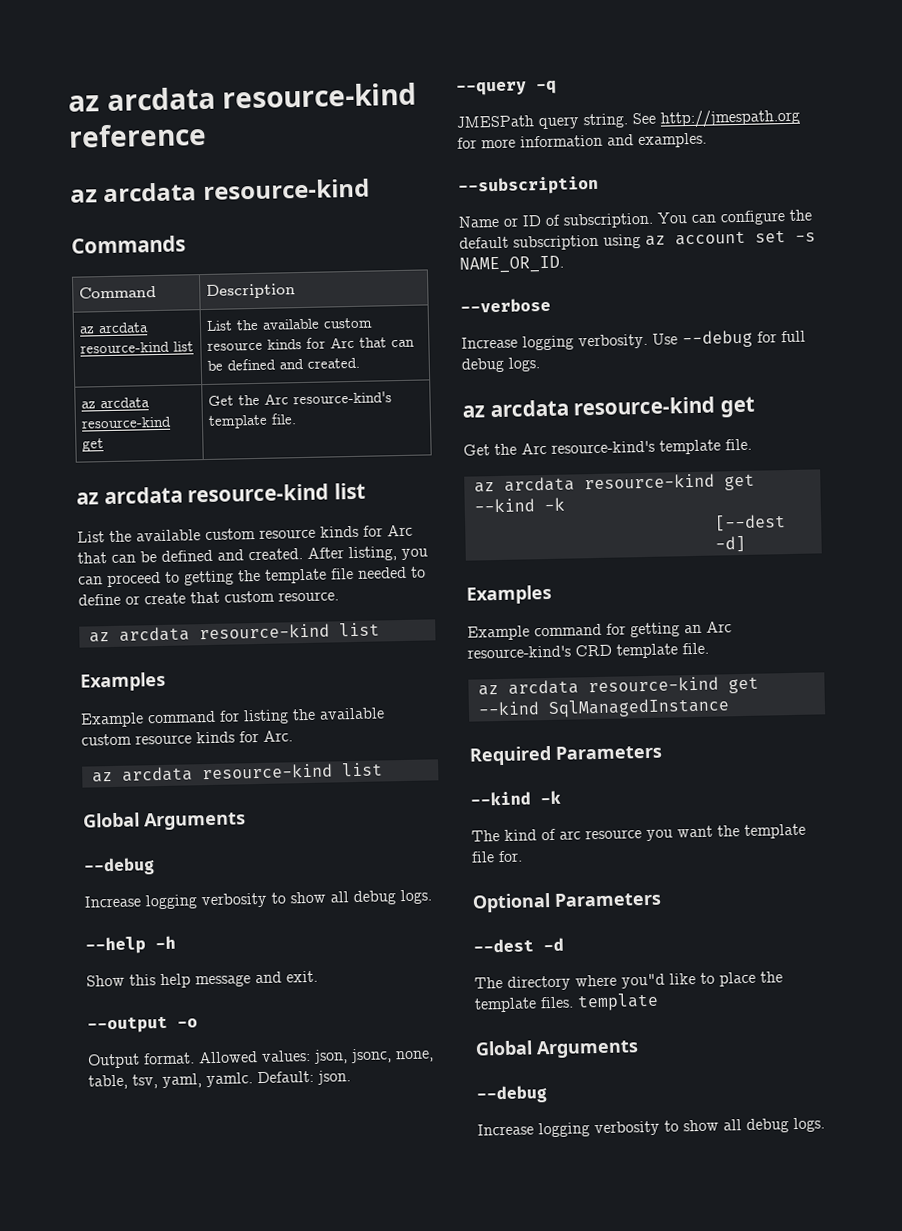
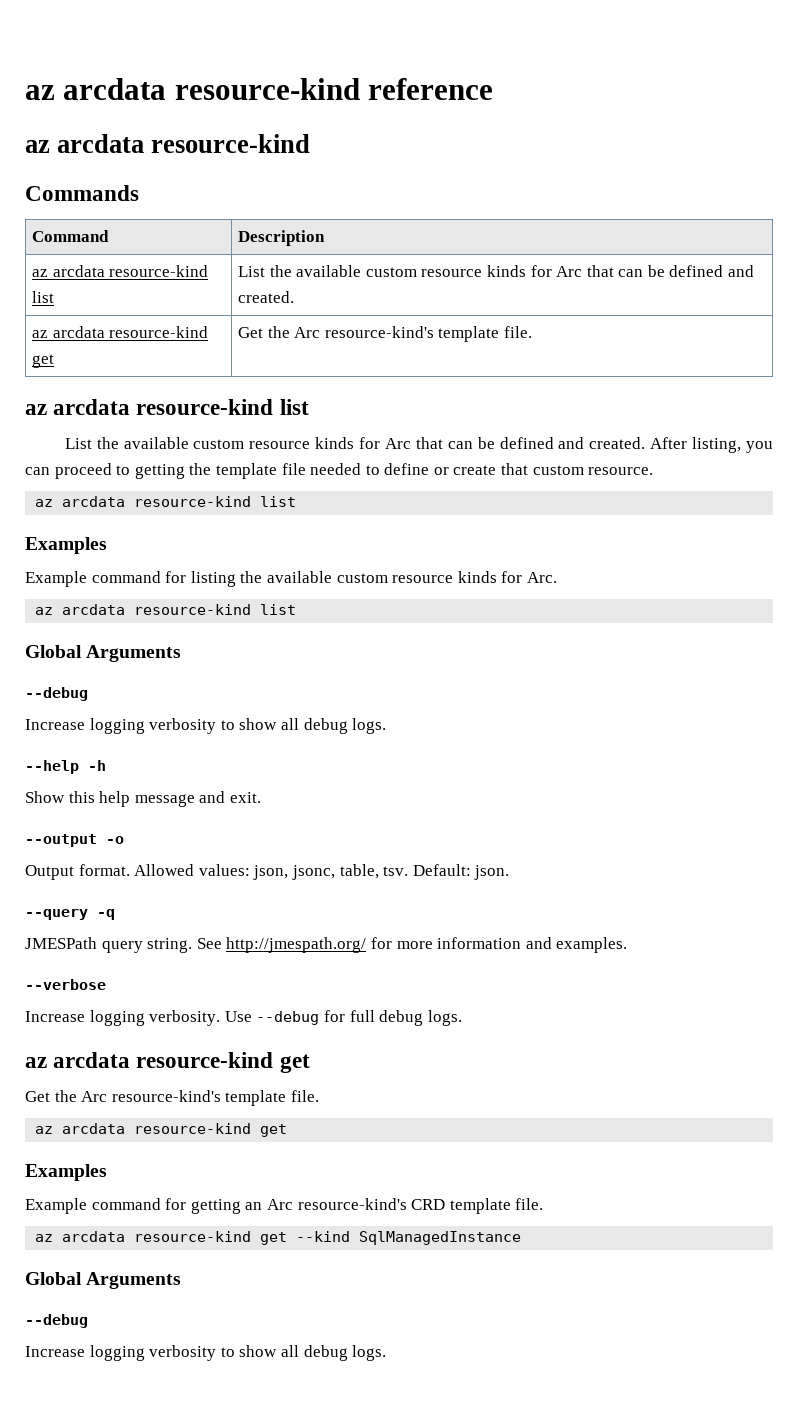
[395,1050,434,1063] [88,1072,253,1090] none, table, tsv, yaml, yamlc. -> [339,864,409,879] table, tsv.
[660,108,800,129] http://jmespath.org -> [226,937,367,953] http://jmespath.org/
[458,175,599,196] [458,209,812,229] [459,230,816,251] [459,255,564,274] // --subscription // Name or ID of subscription. You can configure the default subscription using az account set -s NAME_OR_ID. -> (628, 945) none
[473,497,565,513] [713,514,786,532] [714,535,746,553] --kind -k // [--dest -d] -> (288, 1130) none
[469,744,662,766] [470,790,561,806] [471,823,806,842] [471,850,523,863] [472,891,662,913] [473,937,564,953] [474,971,783,991] [474,992,659,1013] // Required Parameters // --kind -k // The kind of arc resource you want the template file for. // Optional Parameters // --dest -d // The directory where you"d like to place the template files. template -> (522, 1238) none

